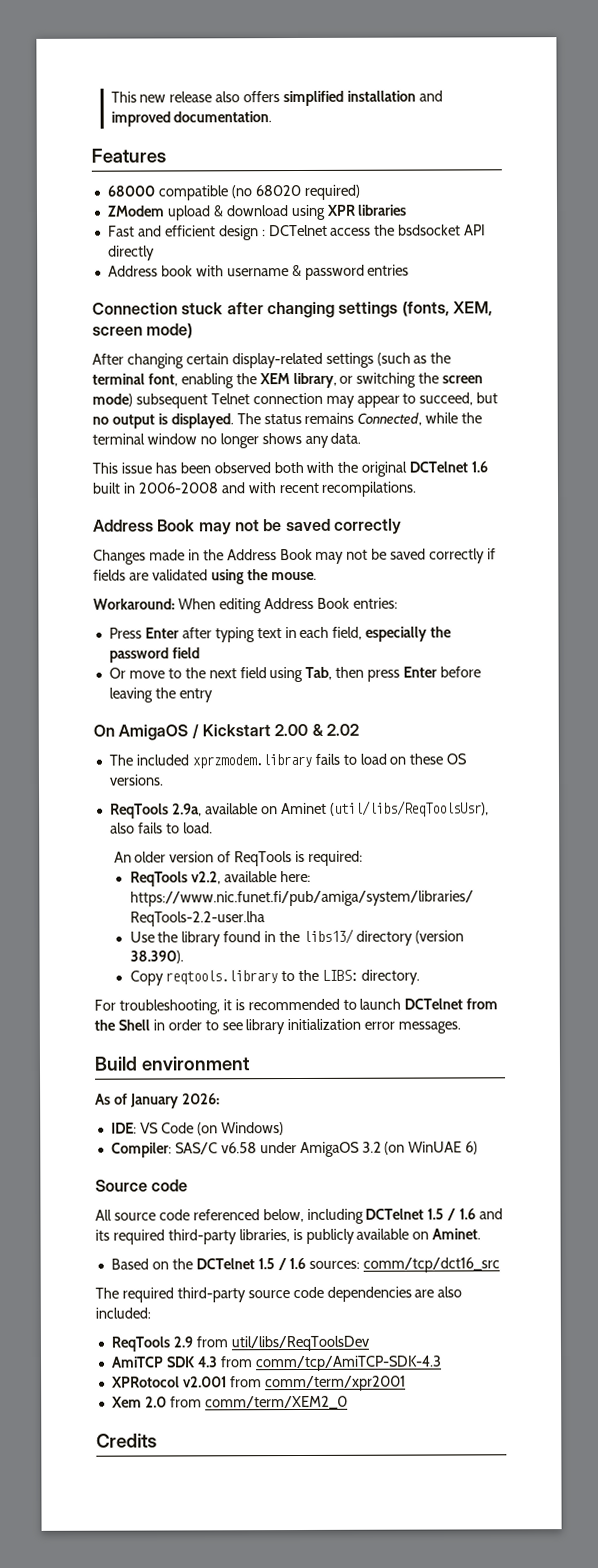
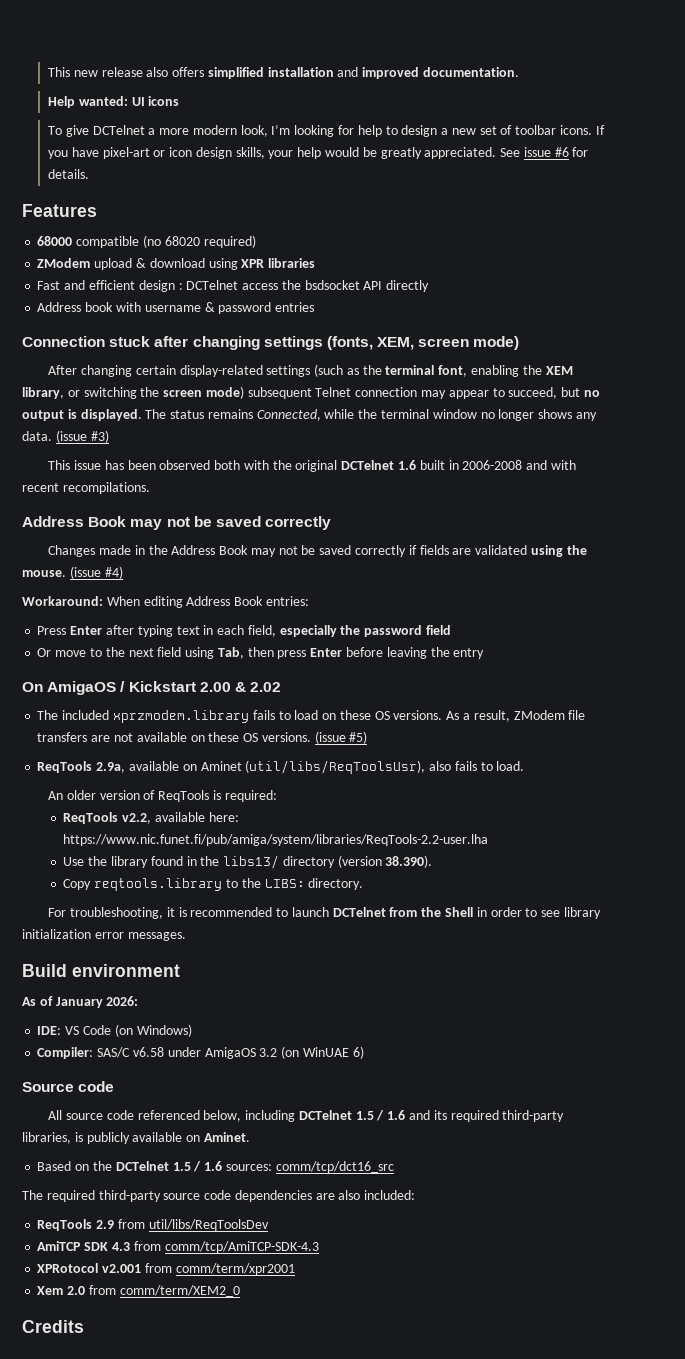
(273, 117) none -> [47,96,180,108] [47,125,605,137] [47,147,589,159] [47,169,89,179] // Help wanted: UI icons // To give DCTelnet a more modern look, I’m looking for help to design a new set of toolbar icons. If you have pixel-art or icon design skills, your help would be greatly appreciated. See issue #6 for details.
(362, 438) none -> [55,430,109,443] (issue #3)
(317, 576) none -> [69,566,123,579] (issue #4)
(164, 780) none -> [446,710,586,722] [37,731,368,744] As a result, ZModem file transfers are not available on these OS versions. (issue #5)

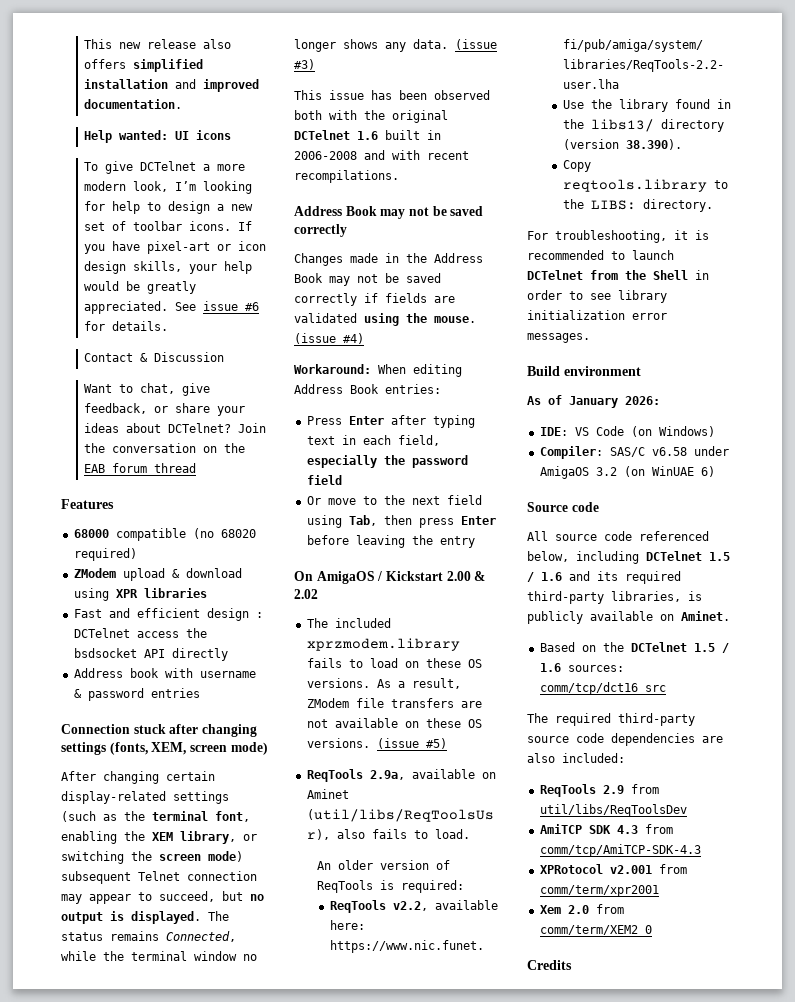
(89, 174) none -> [83,352,224,362] [83,383,210,396] [83,403,245,416] [83,423,266,433] [83,443,245,453] [83,463,196,473] // Contact & Discussion // Want to chat, give feedback, or share your ideas about DCTelnet? Join the conversation on the EAB forum thread

